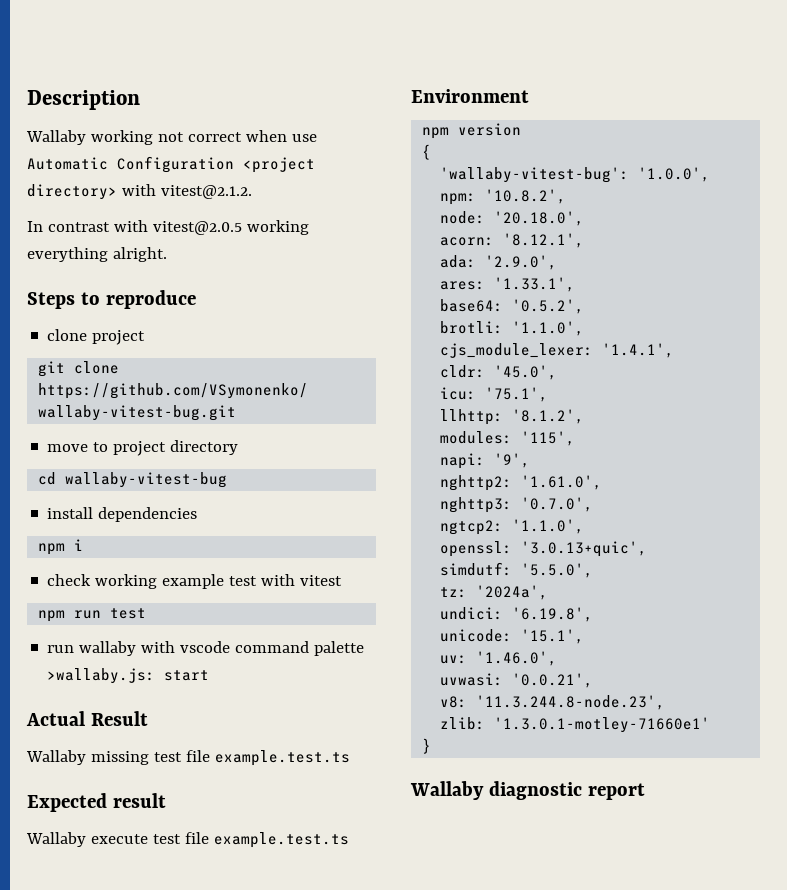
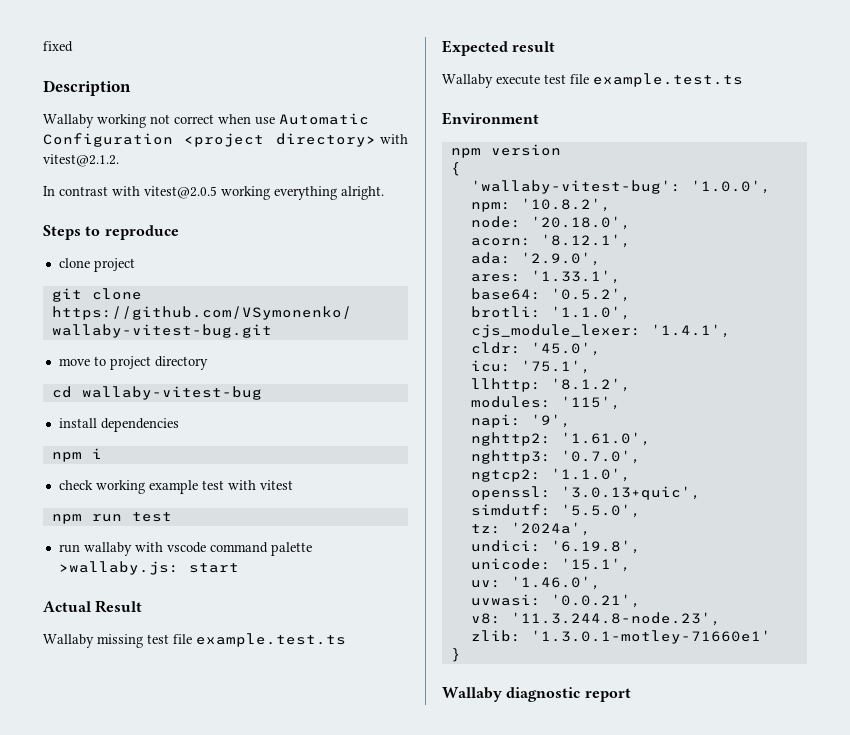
(27, 100) none -> [43,41,73,52] fixed //

